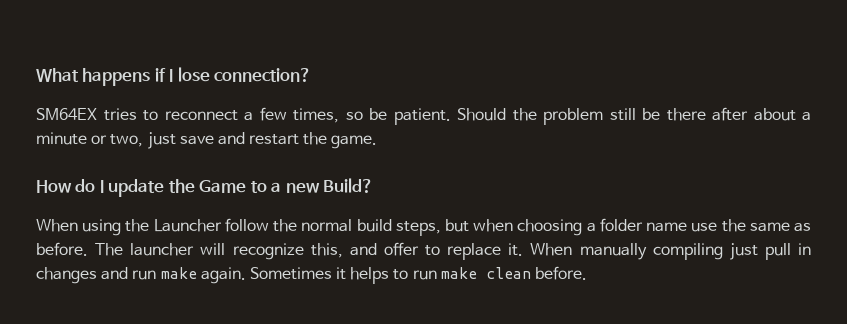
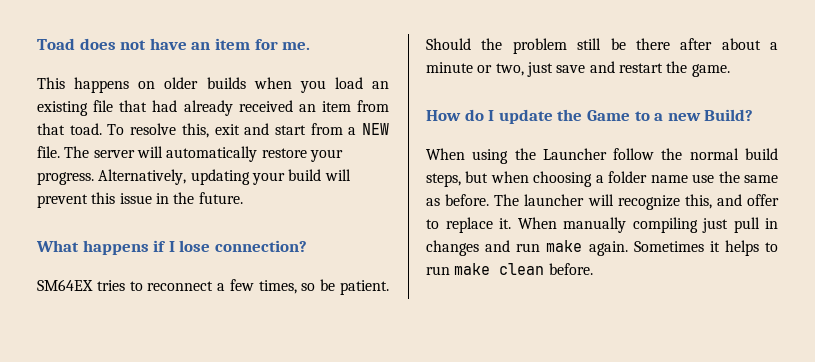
(36, 75) none -> [37,38,311,50] [37,77,389,93] [37,100,389,116] [37,123,389,138] [37,146,343,162] [37,169,351,185] [37,192,243,208] Toad does not have an item for me. // This happens on older builds when you load an existing file that had already received an item from that toad. To resolve this, exit and start from a NEW file. The server will automatically restore your progress. Alternatively, updating your build will prevent this issue in the future. //

